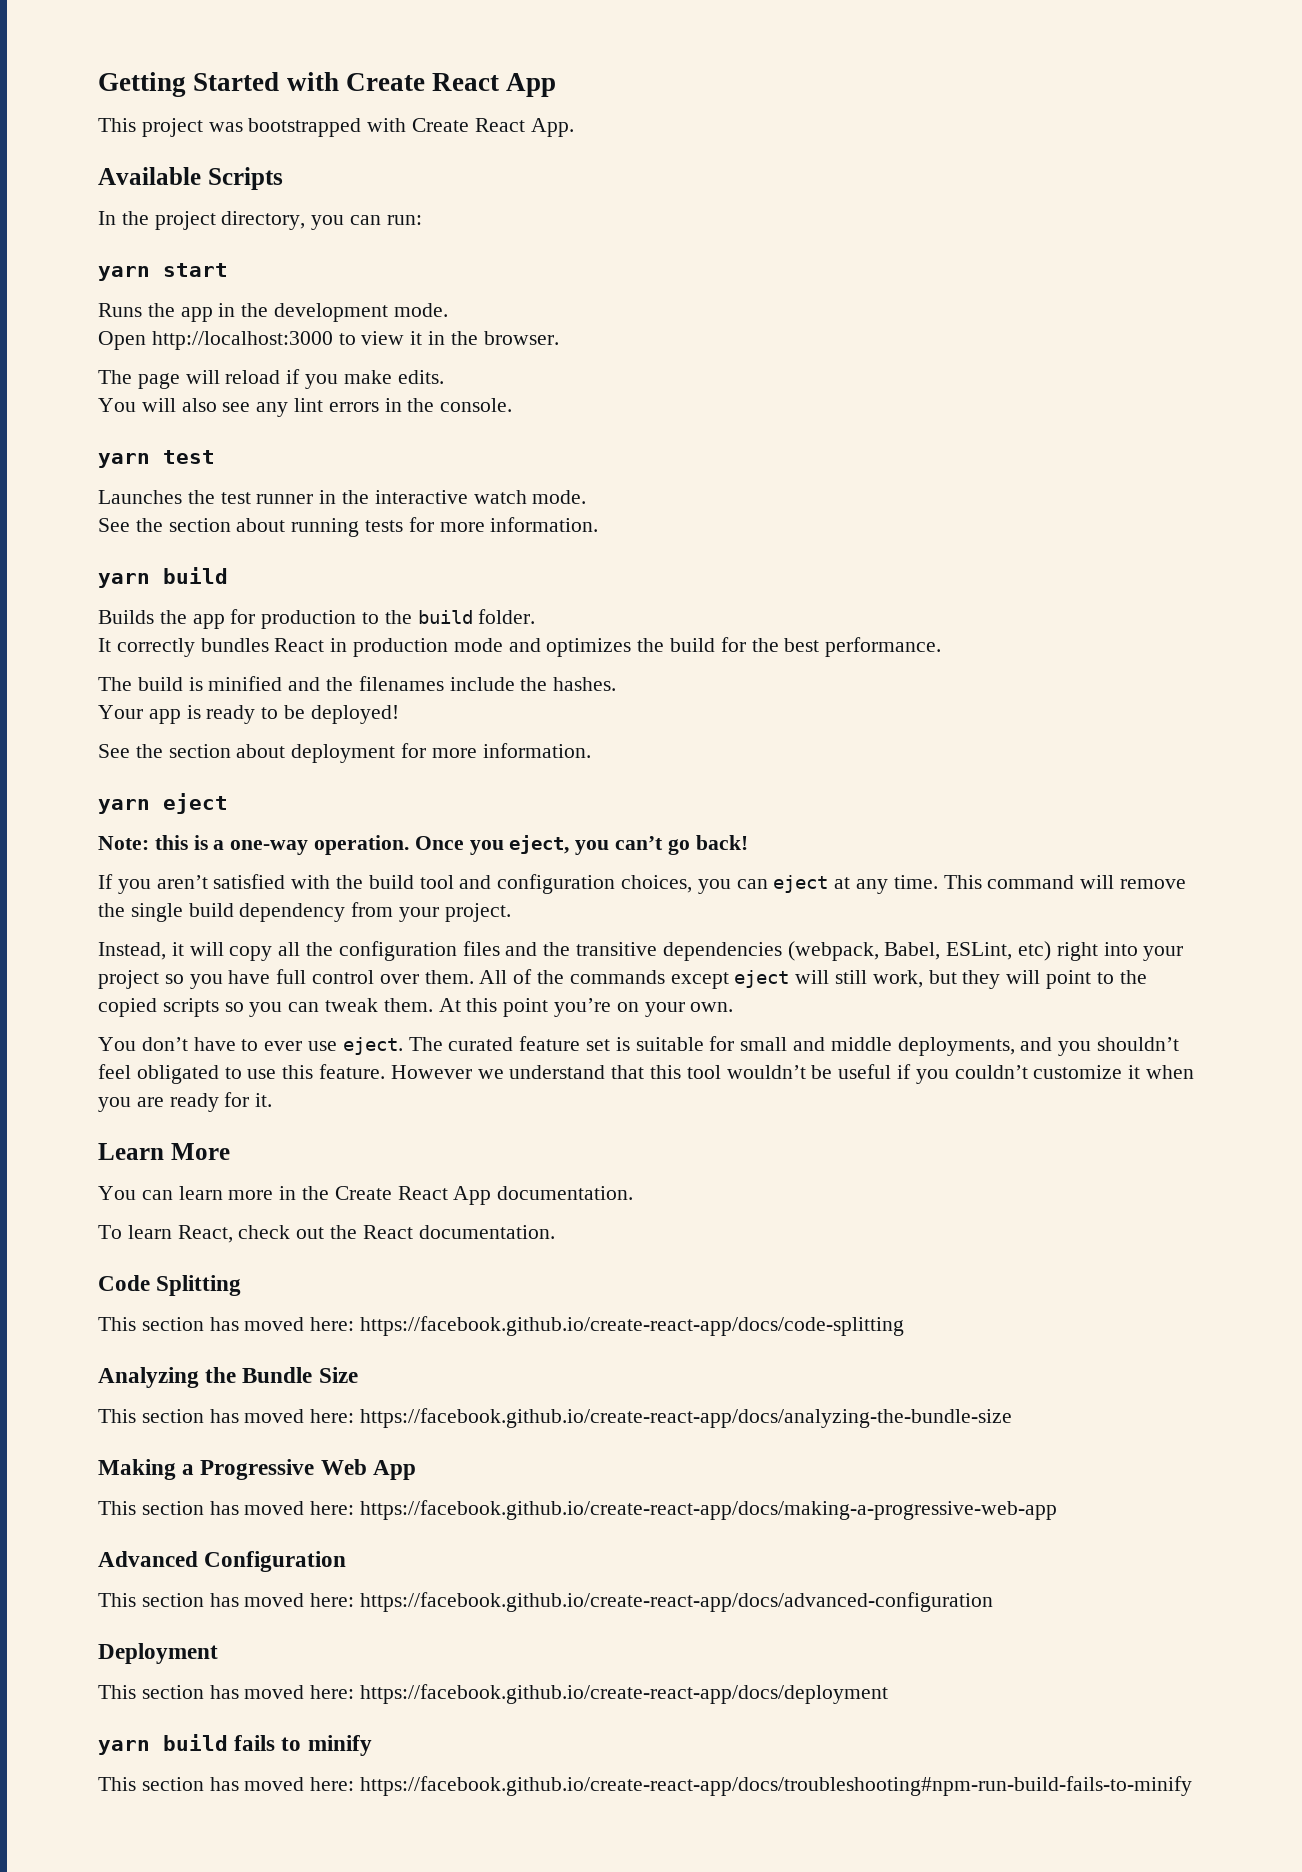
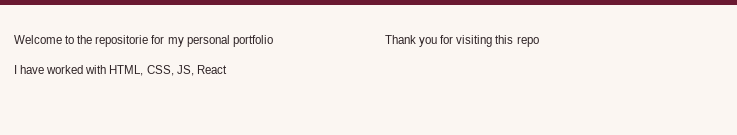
[98,72,557,97] [98,118,574,137] [98,167,283,190] [98,211,422,230] [98,263,228,281] [98,303,448,322] [98,331,559,350] [98,369,444,389] [98,398,513,417] [98,450,215,468] [98,490,587,504] [98,517,599,537] [98,567,228,588] [98,609,536,629] [98,637,942,657] [98,676,617,691] [98,705,399,724] [98,743,591,763] [98,793,228,814] [98,835,748,855] [98,874,1187,894] [98,902,511,922] [98,941,1184,961] [98,969,1147,989] [98,998,734,1017] [98,1036,1180,1056] [98,1064,1195,1084] [98,1092,273,1112] [98,1143,230,1160] [98,1186,634,1205] [98,1225,555,1243] [98,1275,242,1296] [98,1316,905,1336] [98,1367,358,1388] [98,1408,1013,1428] [98,1459,416,1480] [98,1500,1058,1520] [98,1551,347,1572] [98,1592,994,1612] [98,1643,218,1664] [98,1684,889,1704] [98,1734,372,1756] [98,1776,1193,1796] Getting Started with Create React App // This project was bootstrapped with Create React App. // Available Scripts // In the project directory, you can run: // yarn start // Runs the app in the development mode. // Open http://localhost:3000 to view it in the browser. // The page will reload if you make edits. // You will also see any lint errors in the console. // yarn test // Launches the test runner in the interactive watch mode. // See the section about running tests for more information. // yarn build // Builds the app for production to the build folder. // It correctly bundles React in production mode and optimizes the build for the best performance. // The build is minified and the filenames include the hashes. // Your app is ready to be deployed! // See the section about deployment for more information. // yarn eject // Note: this is a one-way operation. Once you eject, you can’t go back! // If you aren’t satisfied with the build tool and configuration choices, you can eject at any time. This command will remove the single build dependency from your project. // Instead, it will copy all the configuration files and the transitive dependencies (webpack, Babel, ESLint, etc) right into your project so you have full control over them. All of the commands except eject will still work, but they will point to the copied scripts so you can tweak them. At this point you’re on your own. // You don’t have to ever use eject. The curated feature set is suitable for small and middle deployments, and you shouldn’t feel obligated to use this feature. However we understand that this tool wouldn’t be useful if you couldn’t customize it when you are ready for it. // Learn More // You can learn more in the Create React App documentation. // To learn React, check out the React documentation. // Code Splitting // This section has moved here: https://facebook.github.io/create-react-app/docs/code-splitting // Analyzing the Bundle Size // This section has moved here: https://facebook.github.io/create-react-app/docs/analyzing-the-bundle-size // Making a Progressive Web App // This section has moved here: https://facebook.github.io/create-react-app/docs/making-a-progressive-web-app // Advanced Configuration // This section has moved here: https://facebook.github.io/create-react-app/docs/advanced-configuration // Deployment // This section has moved here: https://facebook.github.io/create-react-app/docs/deployment // yarn build fails to minify // This section has moved here: https://facebook.github.io/create-react-app/docs/troubleshooting#npm-run-build-fails-to-minify -> [14,35,273,47] [14,65,227,76] [385,35,539,47] Welcome to the repositorie for my personal portfolio // I have worked with HTML, CSS, JS, React // Thank you for visiting this repo

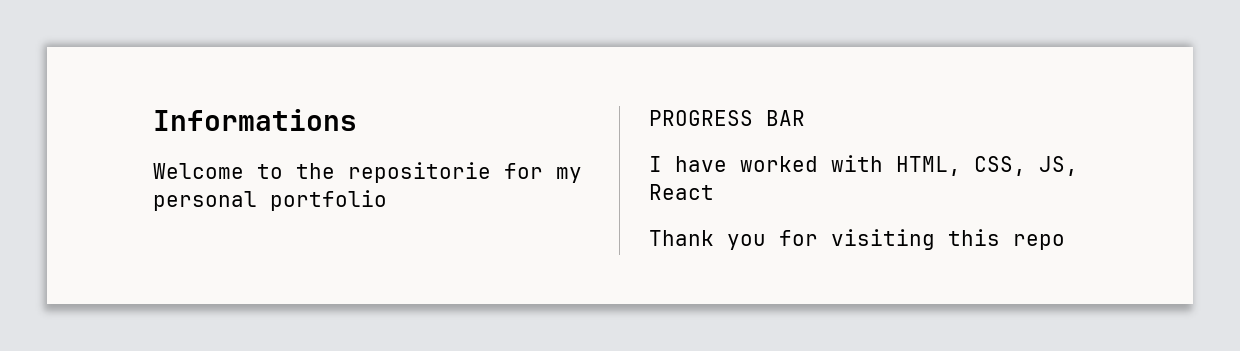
(14, 39) none -> [153,109,357,131] Informations //
(273, 41) none -> [649,110,805,126] // PROGRESS BAR

